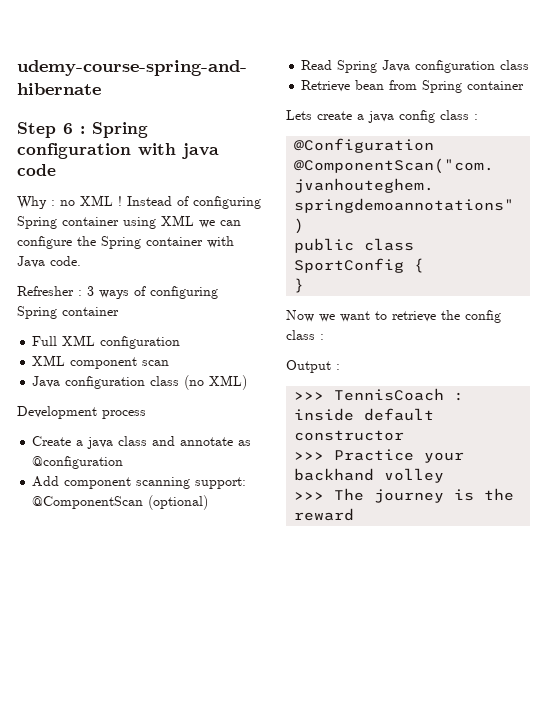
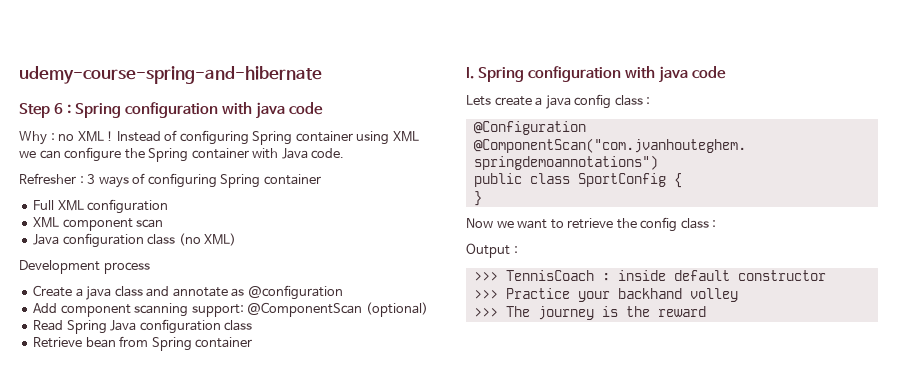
(525, 85) none -> [466,66,727,83] // I. Spring configuration with java code

